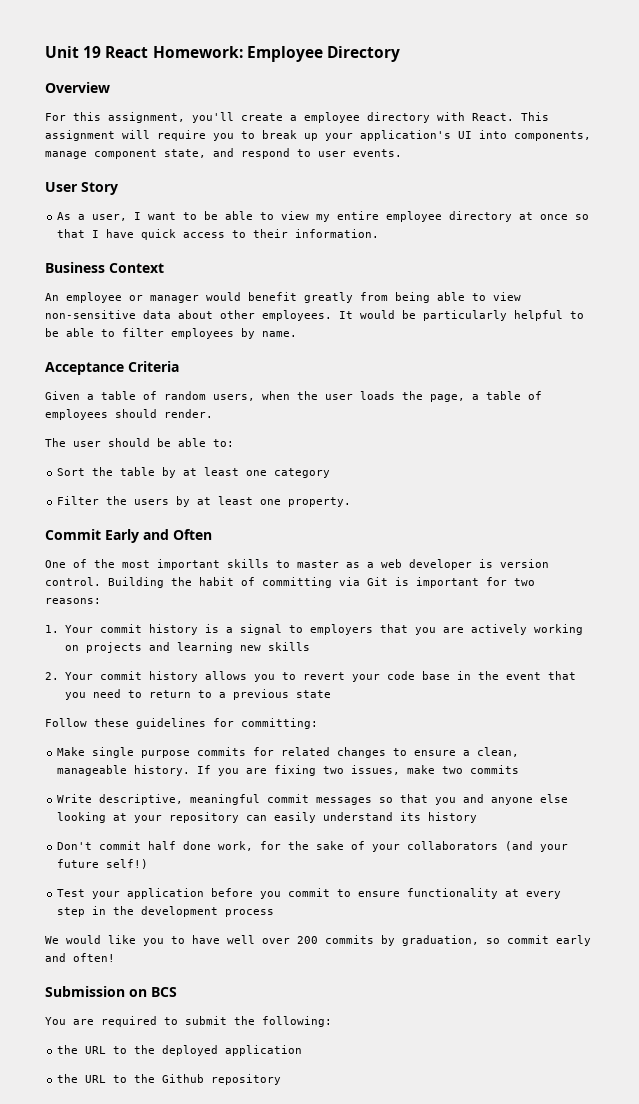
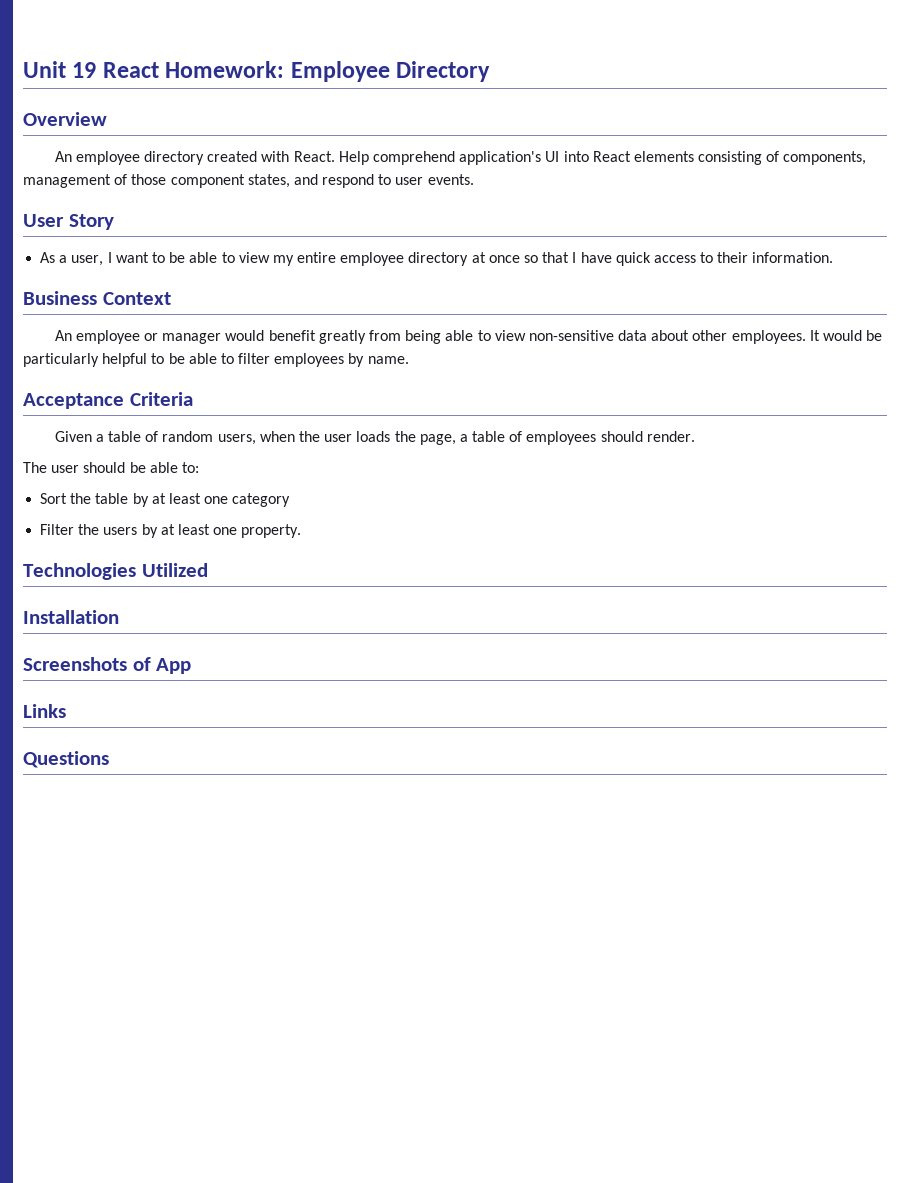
[45,112,430,123] For this assignment, you'll create a employee directory -> [54,151,258,165] An employee directory created
[521,112,549,121] [45,130,591,141] [45,149,206,159] This assignment will require you to break up your application's UI into components, manage component state, -> [338,151,867,165] [23,174,290,188] Help comprehend application's UI into React elements consisting of components, management of those component states,
[45,529,212,543] [45,559,549,570] [45,577,535,588] [45,598,101,604] [45,624,583,635] [64,642,310,653] [45,671,576,682] [64,689,331,700] [45,718,318,729] [57,747,520,758] [57,765,520,776] [57,794,569,805] [57,812,478,823] [57,841,569,852] [57,859,149,869] [57,888,562,899] [57,906,275,917] [45,935,591,946] [45,953,115,962] [45,986,177,997] [45,1016,332,1027] [57,1045,303,1056] [57,1074,282,1085] Commit Early and Often // One of the most important skills to master as a web developer is version control. Building the habit of committing via Git is important for two reasons: // 1. Your commit history is a signal to employers that you are actively working on projects and learning new skills // 2. Your commit history allows you to revert your code base in the event that you need to return to a previous state // Follow these guidelines for committing: // Make single purpose commits for related changes to ensure a clean, manageable history. If you are fixing two issues, make two commits // Write descriptive, meaningful commit messages so that you and anyone else looking at your repository can easily understand its history // Don't commit half done work, for the sake of your collaborators (and your future self!) // Test your application before you commit to ensure functionality at every step in the development process // We would like you to have well over 200 commits by graduation, so commit early and often! // Submission on BCS // You are required to submit the following: // the URL to the deployed application // the URL to the Github repository -> [23,563,208,580] [23,610,119,624] [23,657,192,674] [23,704,66,718] [23,751,109,768] Technologies Utilized // Installation // Screenshots of App // Links // Questions

